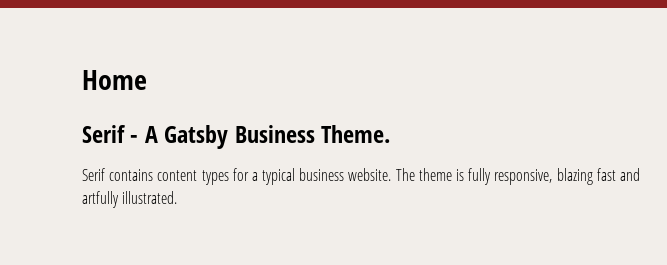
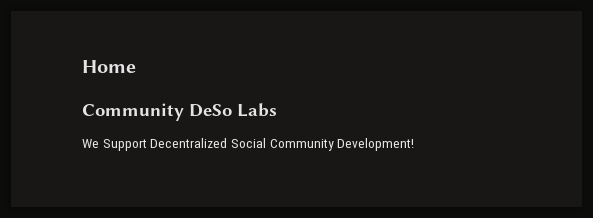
[82,125,391,149] [82,168,640,185] [82,191,178,208] Serif - A Gatsby Business Theme. // Serif contains content types for a typical business website. The theme is fully responsive, blazing fast and artfully illustrated. -> [82,103,277,121] [82,138,415,151] Community DeSo Labs // We Support Decentralized Social Community Development!

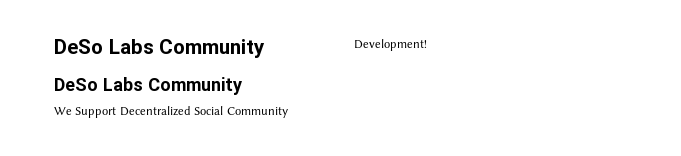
[82,60,136,73] [82,103,277,121] Home // Community DeSo Labs -> [54,39,266,58] [54,77,242,95] DeSo Labs Community // DeSo Labs Community

